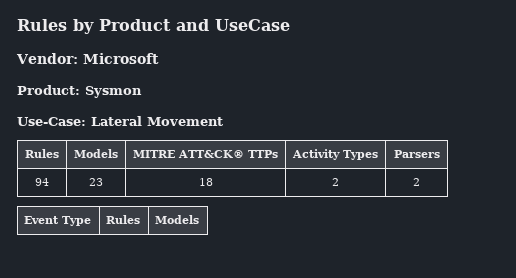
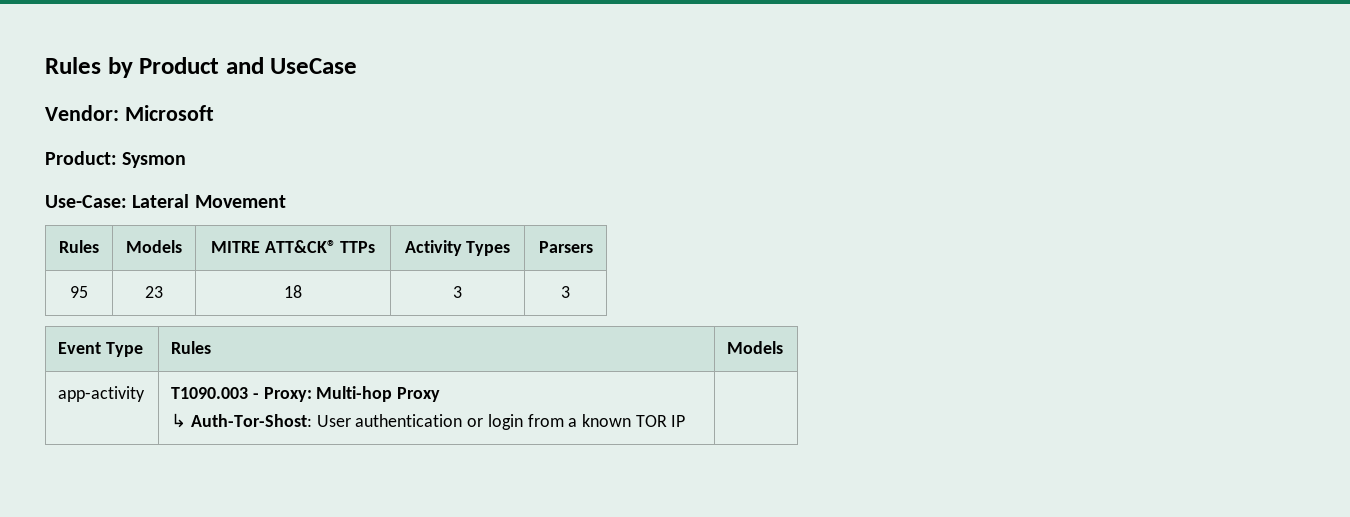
[35,178,49,186] 94 -> [70,286,88,298] 95
[332,178,339,186] [413,178,420,186] 2 | 2 -> [453,286,462,298] [561,286,570,298] 3 | 3
(200, 219) none -> [58,386,146,402] [171,386,441,402] [171,413,686,430] // app-activity | T1090.003 - Proxy: Multi-hop Proxy // ↳ Auth-Tor-Shost: User authentication or login from a known TOR IP |

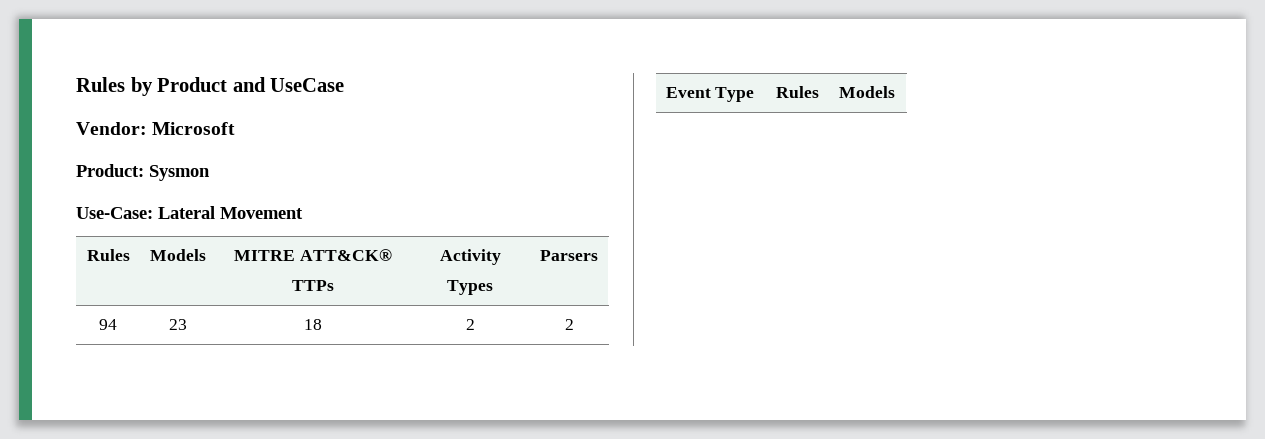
[70,286,88,298] 95 -> [99,319,117,330] 94
[453,286,462,298] [561,286,570,298] 3 | 3 -> [465,319,475,330] [564,319,574,330] 2 | 2
[58,386,146,402] [171,386,441,402] [171,413,686,430] // app-activity | T1090.003 - Proxy: Multi-hop Proxy // ↳ Auth-Tor-Shost: User authentication or login from a known TOR IP | -> (895, 92) none

